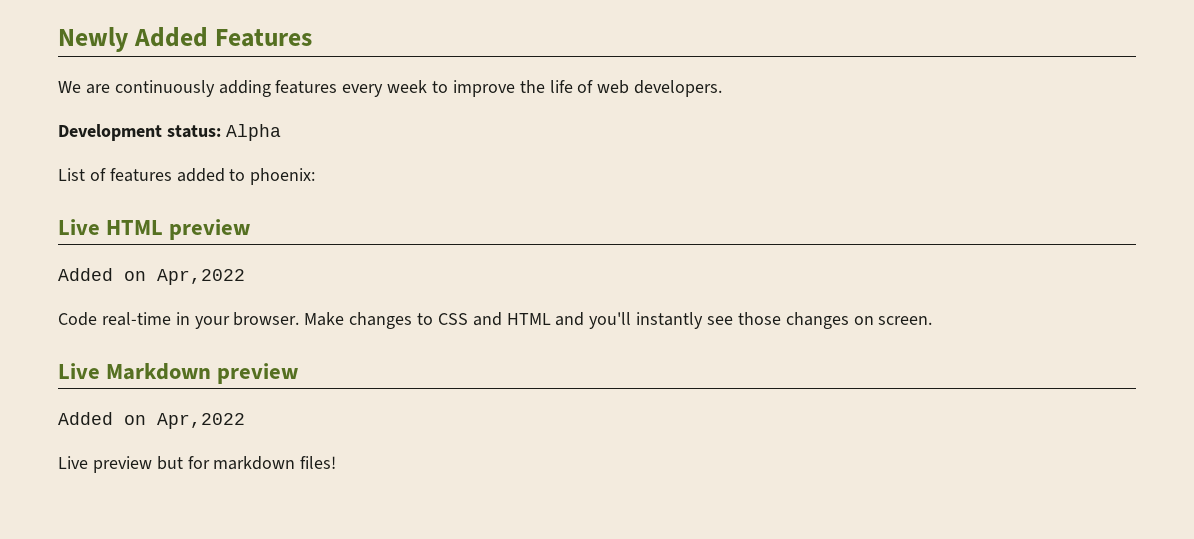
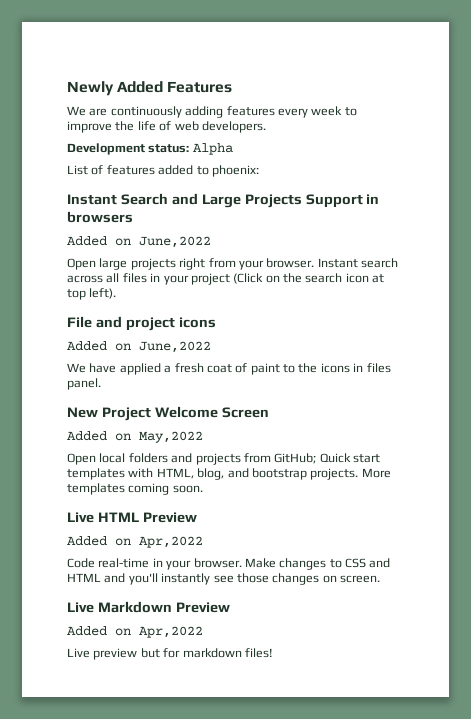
(316, 176) none -> [67,193,380,208] [67,211,133,223] [67,236,211,248] [67,258,398,270] [67,273,385,285] [67,288,117,300] [67,316,216,331] [67,341,211,353] [67,363,391,375] [67,378,101,390] [67,406,269,421] [67,431,203,443] [67,453,380,465] [67,468,391,480] [67,483,203,495] // Instant Search and Large Projects Support in browsers // Added on June,2022 // Open large projects right from your browser. Instant search across all files in your project (Click on the search icon at top left). // File and project icons // Added on June,2022 // We have applied a fresh coat of paint to the icons in files panel. // New Project Welcome Screen // Added on May,2022 // Open local folders and projects from GitHub; Quick start templates with HTML, blog, and bootstrap projects. More templates coming soon.
[169,219,251,240] preview -> [142,512,197,523] Preview
[217,363,299,384] preview -> [175,602,230,613] Preview

